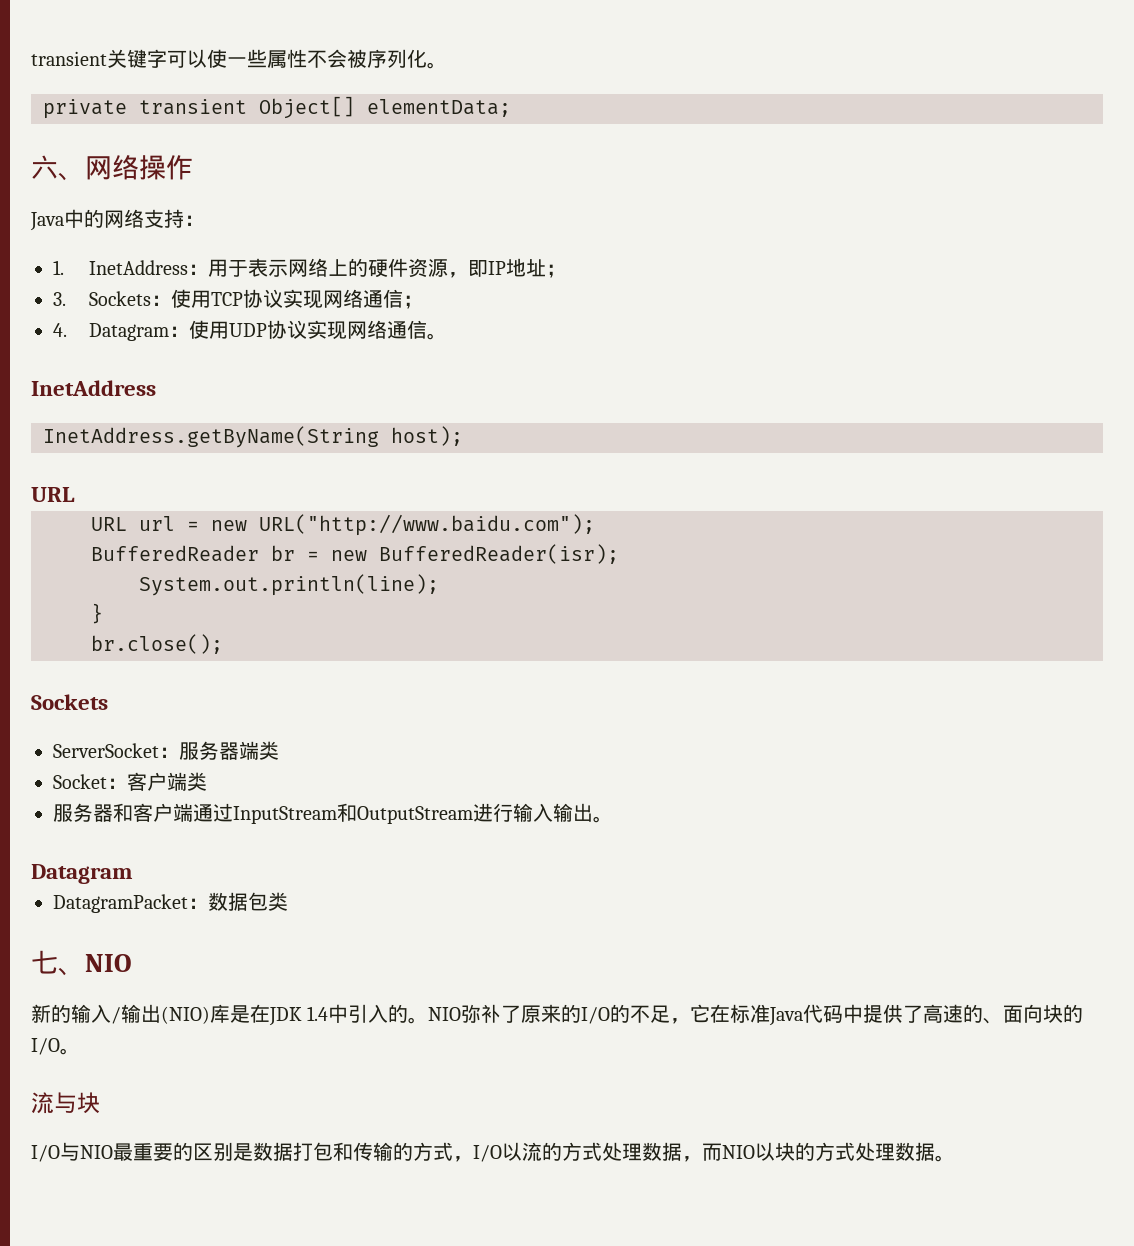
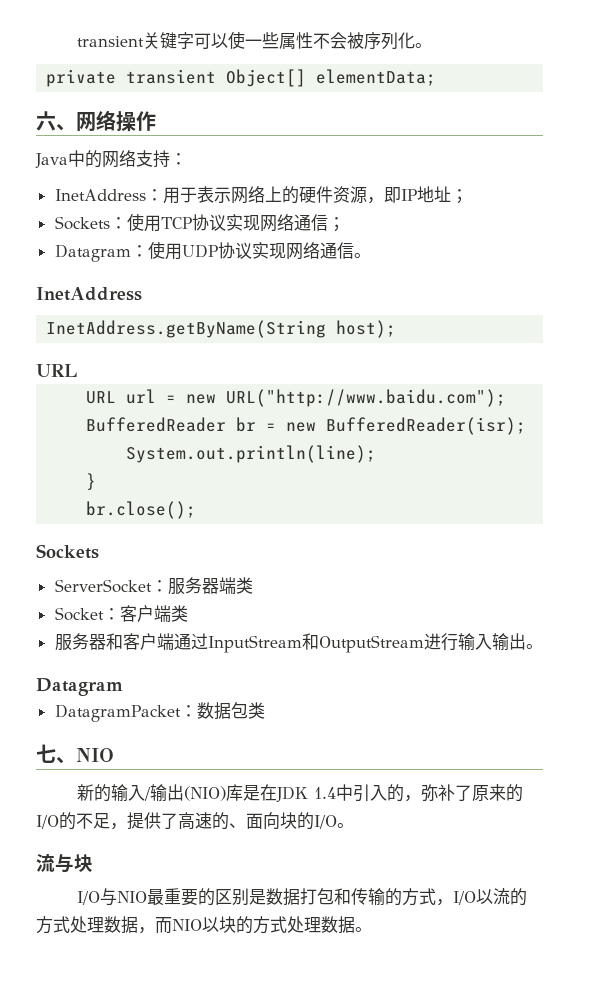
[53,260,64,275] 1. -> (187, 159) none
[53,292,66,306] 3. -> (468, 196) none
[53,323,67,337] 4. -> (345, 224) none
[408,1007,462,1024] 。NIO -> [404,795,422,802] ，
[690,1004,864,1026] 它在标准Java代码中 -> (127, 826) none

